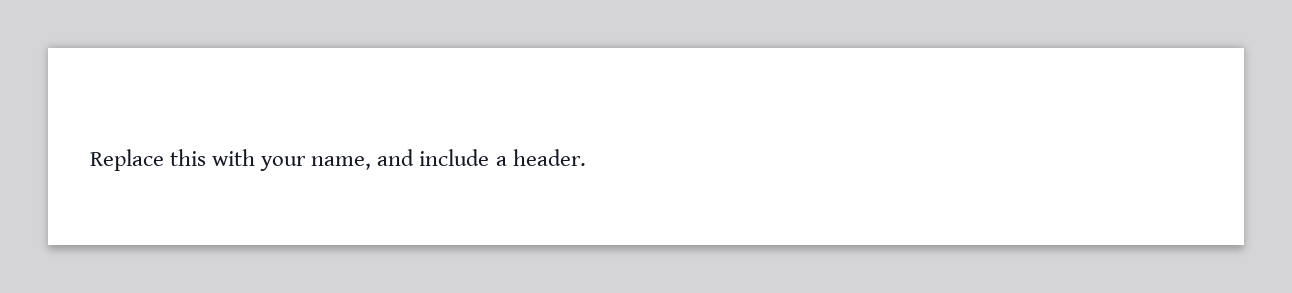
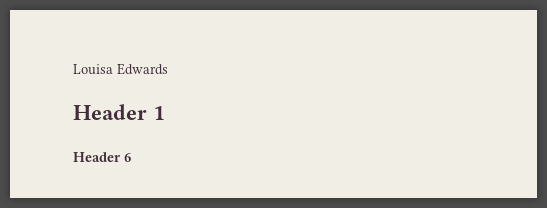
[90,149,586,171] Replace this with your name, and include a header. -> [73,63,168,75] [73,104,166,120] [73,152,131,162] Louisa Edwards // Header 1 // Header 6

